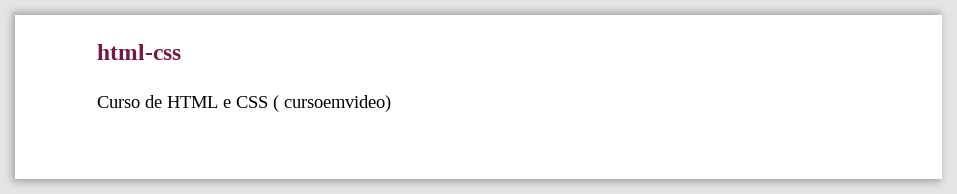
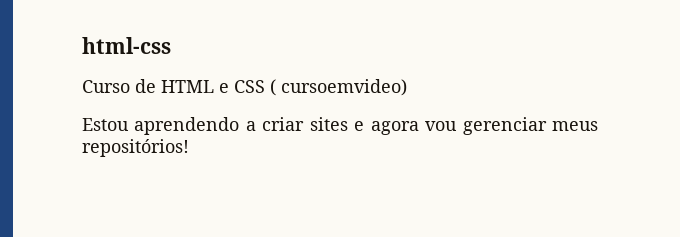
(391, 103) none -> [82,117,599,135] [82,139,189,157] // Estou aprendendo a criar sites e agora vou gerenciar meus repositórios!

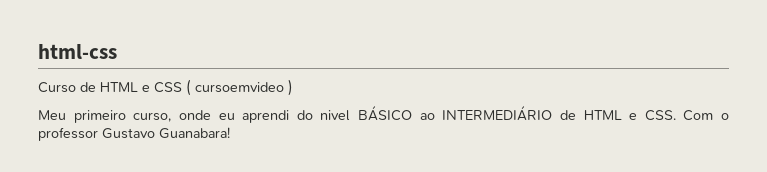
[281,79,407,96] [82,117,599,135] [82,139,189,157] cursoemvideo) // Estou aprendendo a criar sites e agora vou gerenciar meus repositórios! -> [195,79,293,96] [38,105,729,123] [38,127,230,141] cursoemvideo ) // Meu primeiro curso, onde eu aprendi do nivel BÁSICO ao INTERMEDIÁRIO de HTML e CSS. Com o professor Gustavo Guanabara!

